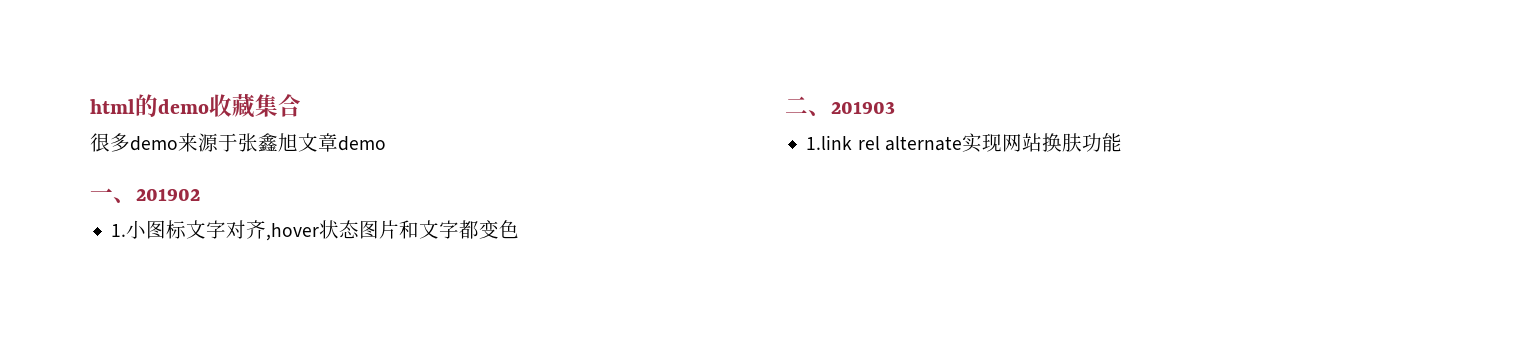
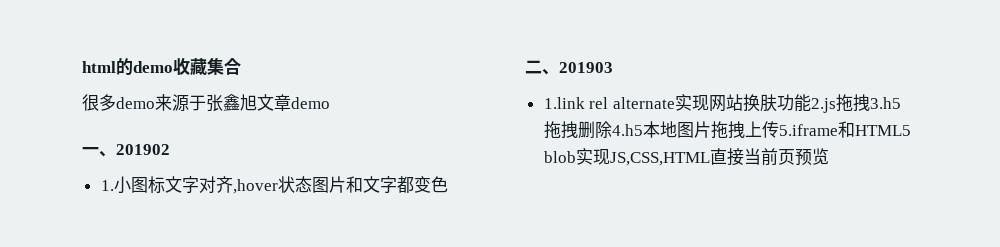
(1122, 142) none -> [810,94,901,113] [543,121,911,139] [543,148,829,166] 2.js拖拽3.h5拖拽删除4.h5本地图片拖拽上传5.iframe和HTML5 blob实现JS,CSS,HTML直接当前页预览

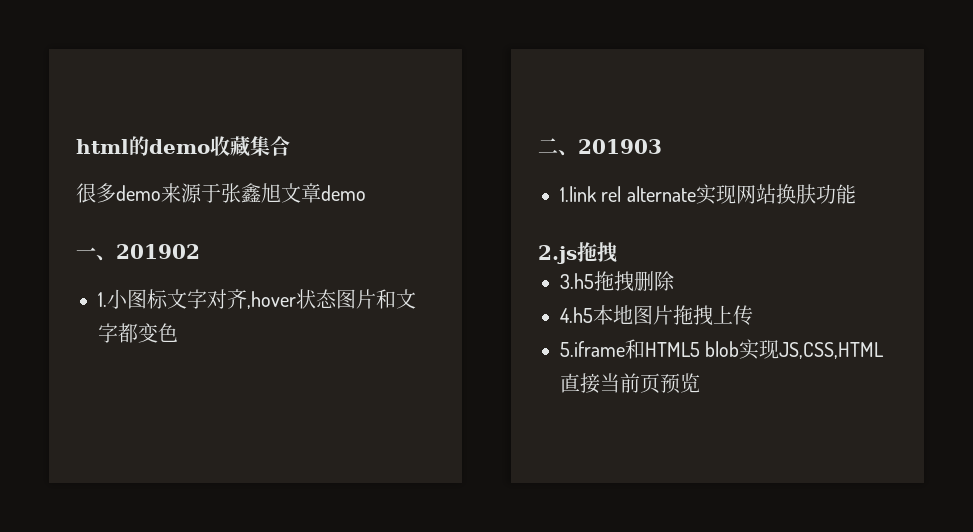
(811, 103) none -> (856, 194) //
(870, 102) none -> (617, 252) //
(612, 129) none -> (675, 281) //
(779, 129) none -> (753, 315) //

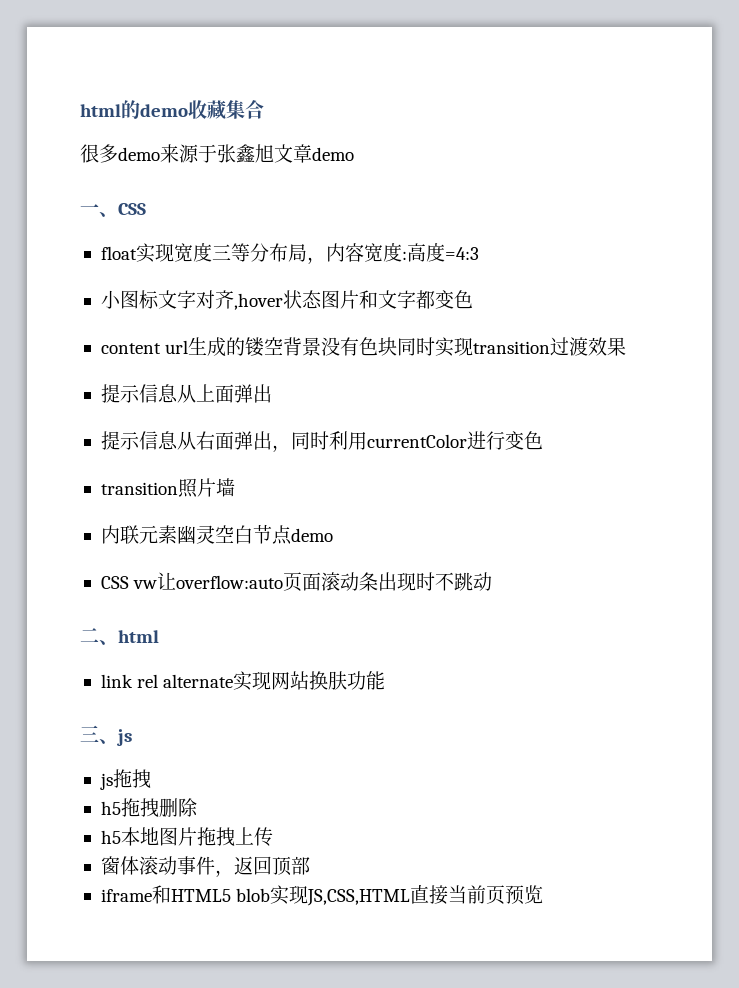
[116,244,200,259] [98,292,107,307] 201902 // 1. -> [118,203,146,215] [100,243,479,264] CSS // float实现宽度三等分布局，内容宽度:高度=4:3 //
(178, 332) none -> [100,337,627,357] [100,384,272,403] [100,431,543,452] [100,478,235,498] [100,524,333,545] [100,572,493,592] // content url生成的镂空背景没有色块同时实现transition过渡效果 // 提示信息从上面弹出 // 提示信息从右面弹出，同时利用currentColor进行变色 // transition照片墙 // 内联元素幽灵空白节点demo // CSS vw让overflow:auto页面滚动条出现时不跳动
[578,139,662,154] [560,186,597,202] 201903 // 1.link -> [118,630,159,643] [100,674,133,688] html // link
[538,245,577,264] 2.js -> [80,725,132,746] [99,773,113,790] 三、js // js
[560,273,594,289] 3.h5 -> [100,801,121,815] h5
[560,307,593,323] 4.h5 -> [100,830,121,844] h5
[560,341,625,357] 5.iframe -> [100,856,310,877] [100,889,152,902] 窗体滚动事件，返回顶部 // iframe

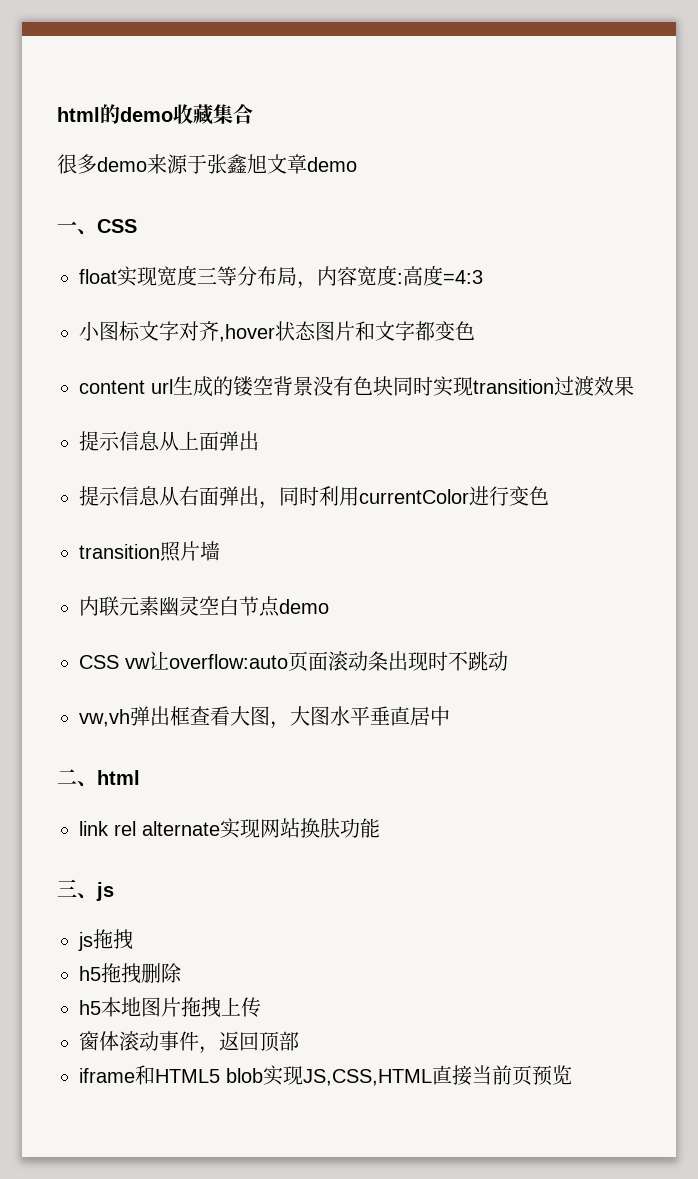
(493, 581) none -> [79,706,450,729] // vw,vh弹出框查看大图，大图水平垂直居中

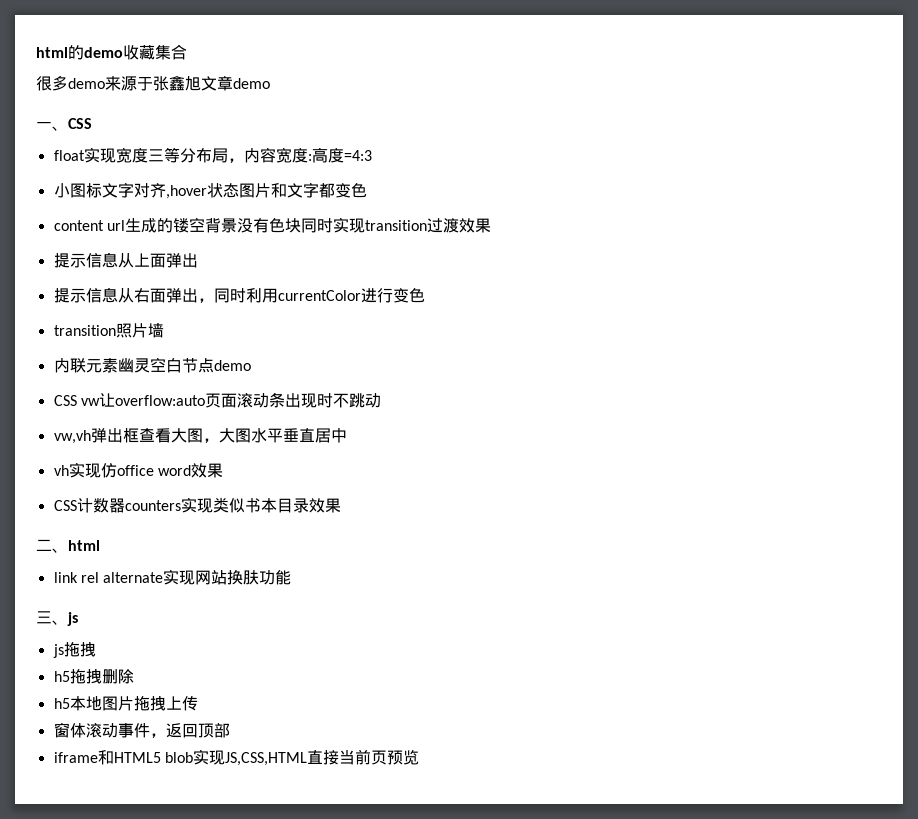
(450, 716) none -> [53,462,223,478] [53,497,341,513] // vh实现仿office word效果 // CSS计数器counters实现类似书本目录效果

